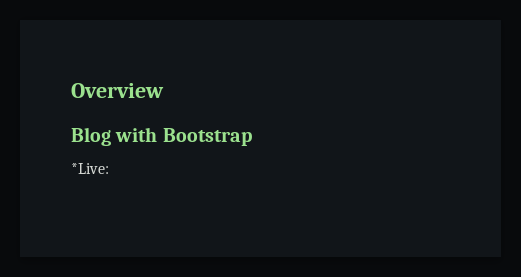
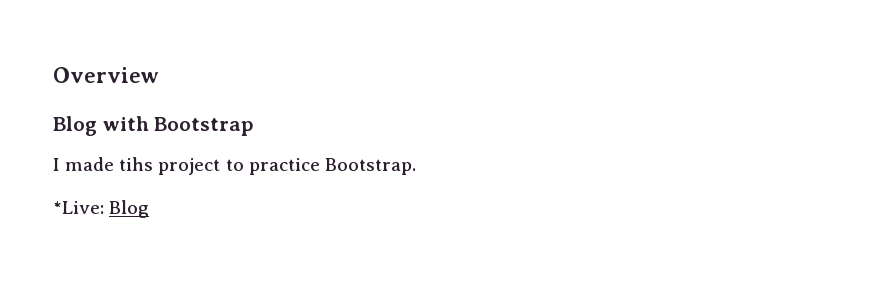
(252, 137) none -> [53,157,416,175] // I made tihs project to practice Bootstrap.
(109, 168) none -> [109,200,150,218] Blog

